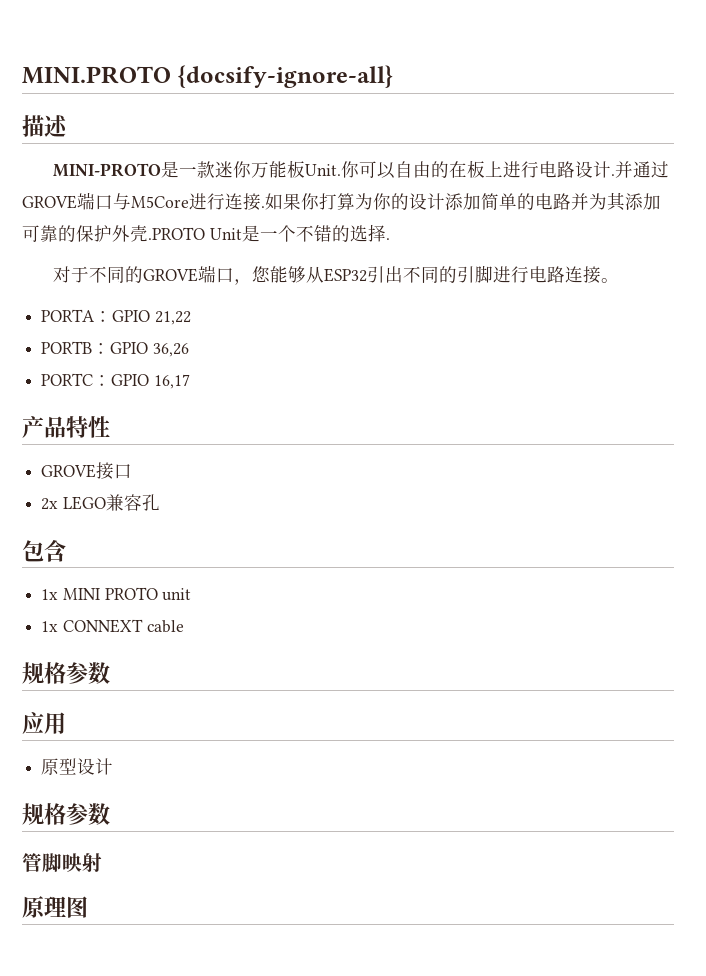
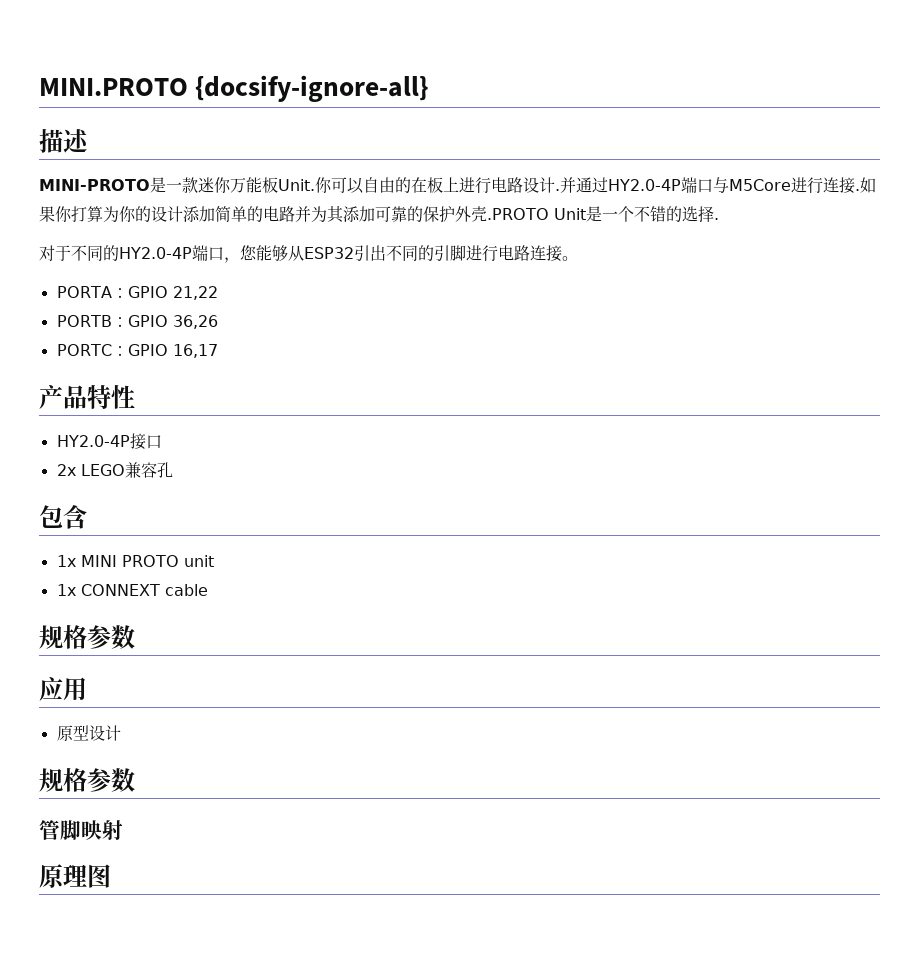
[22,195,77,209] GROVE -> [608,179,681,191] HY2.0-4P
[142,268,198,282] GROVE -> [119,247,192,259] HY2.0-4P
[41,464,97,478] GROVE -> [56,435,130,447] HY2.0-4P

